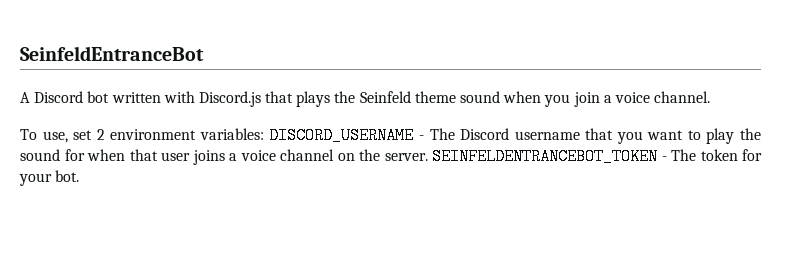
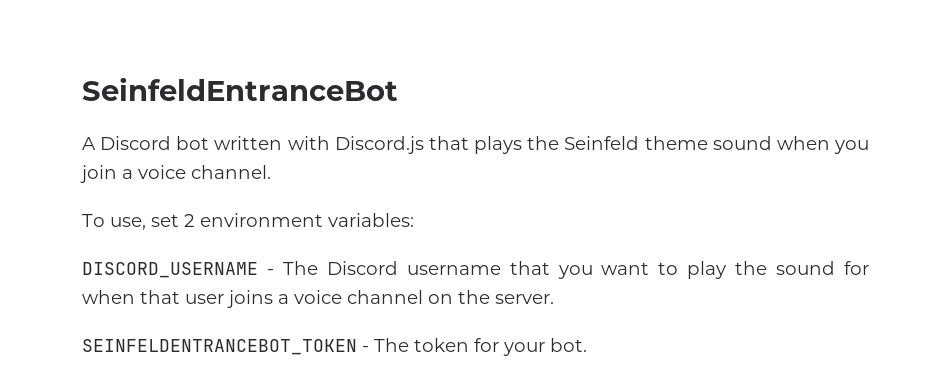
(264, 134) none -> (414, 220) //
(428, 157) none -> (554, 299) //

